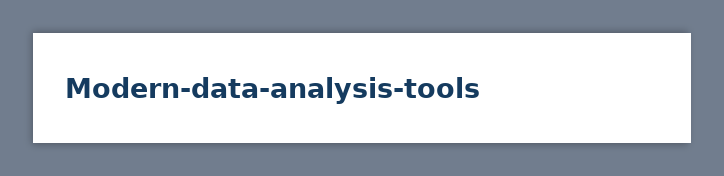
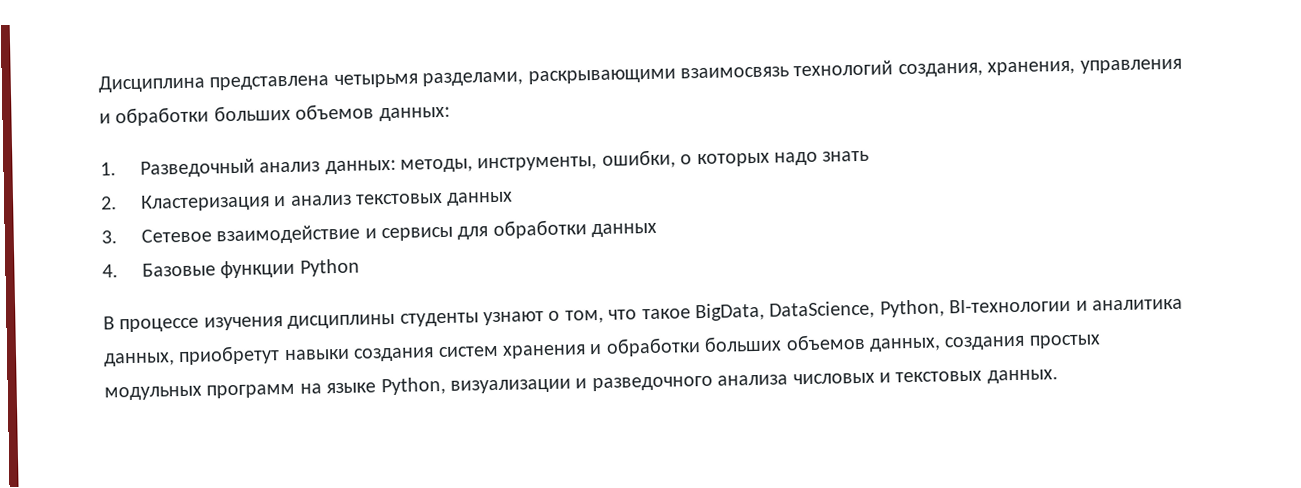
[65,77,480,104] Modern-data-analysis-tools -> [98,58,1182,93] [99,103,450,127] [100,149,870,178] [100,191,514,212] [101,219,658,245] [102,258,360,279] [103,297,1183,333] [104,333,1101,367] [104,369,1058,401] Дисциплина представлена четырьмя разделами, раскрывающими взаимосвязь технологий создания, хранения, управления и обработки больших объемов данных: // 1. Разведочный анализ данных: методы, инструменты, ошибки, о которых надо знать // 2. Кластеризация и анализ текстовых данных // 3. Сетевое взаимодействие и сервисы для обработки данных // 4. Базовые функции Python // В процессе изучения дисциплины студенты узнают о том, что такое BigData, DataScience, Python, BI-технологии и аналитика данных, приобретут навыки создания систем хранения и обработки больших объемов данных, создания простых модульных программ на языке Python, визуализации и разведочного анализа числовых и текстовых данных.

